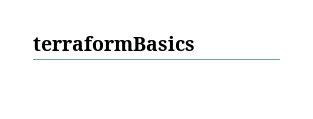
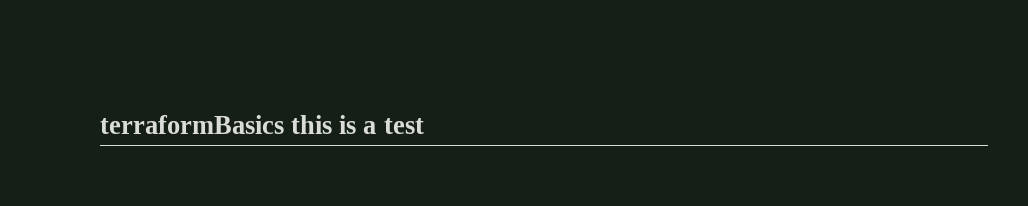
(195, 43) none -> [291,115,424,134] this is a test

